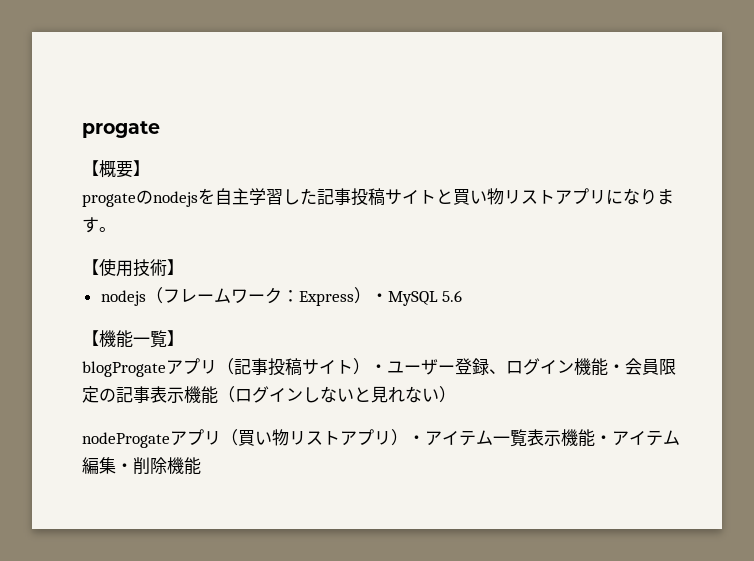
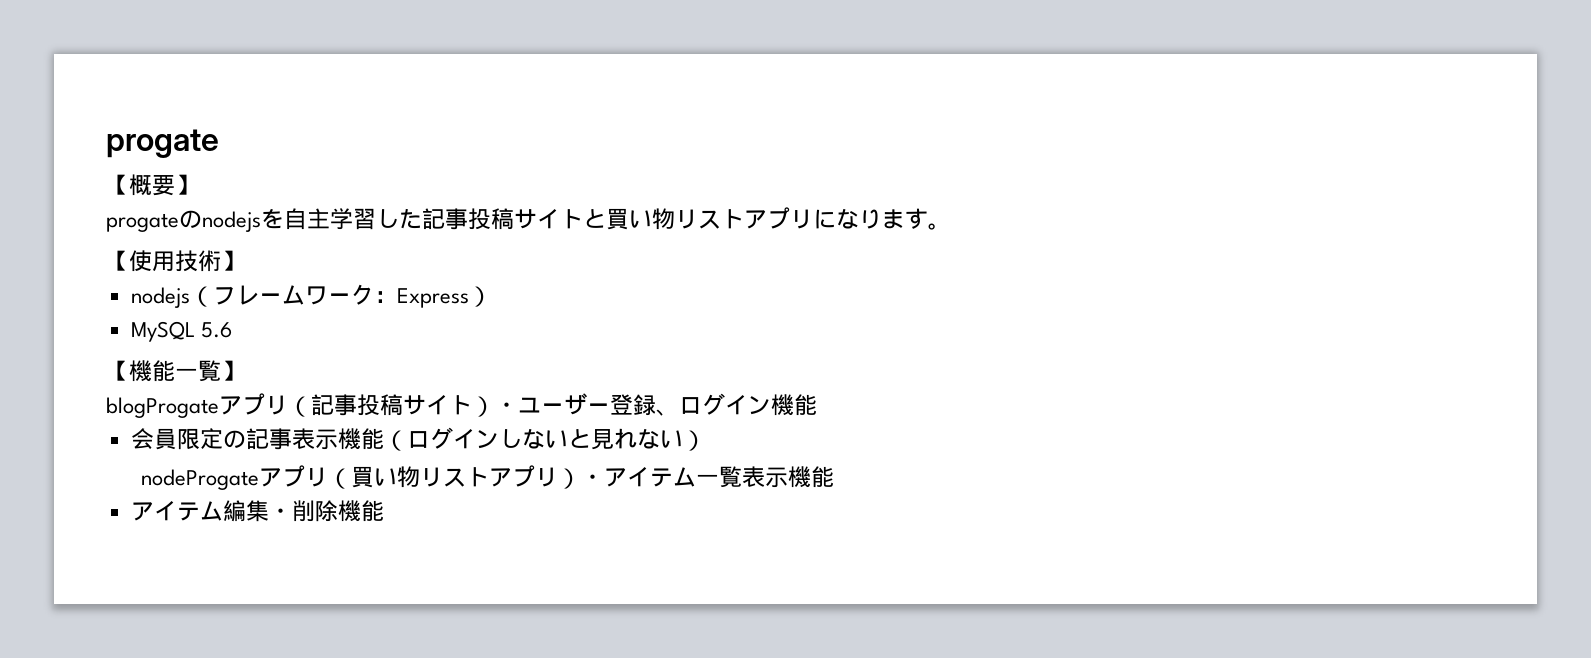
[370,293,388,302] ・ -> (492, 296) //
[608,364,625,373] ・ -> (817, 405) //
[595,435,612,444] ・ -> (834, 477) //

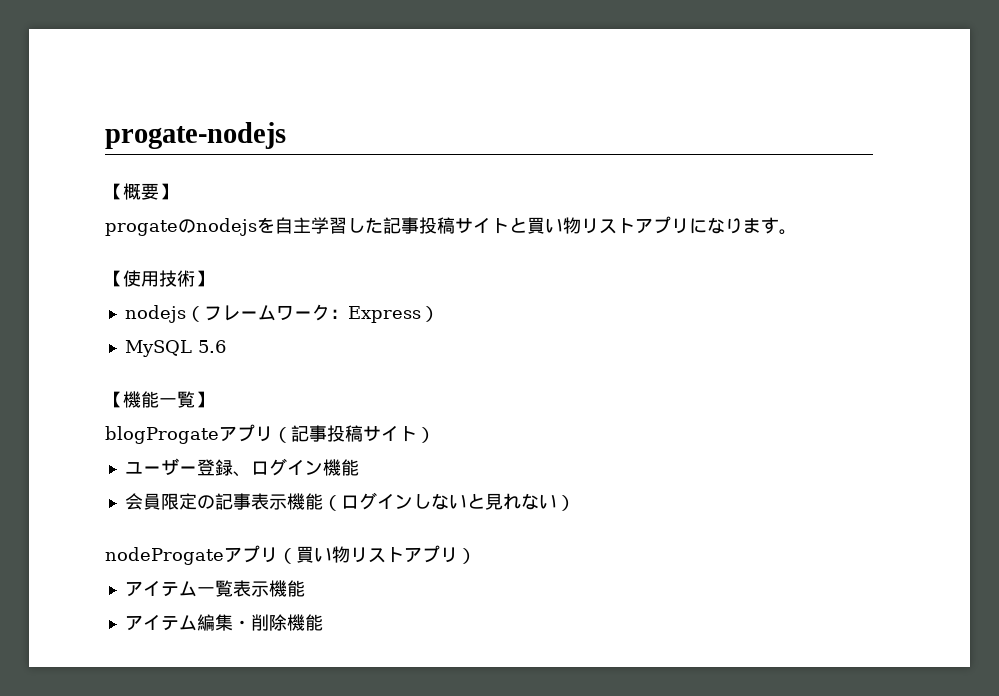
[106,129,219,158] progate -> [105,122,286,149] progate-nodejs
[495,402,518,413] ・ -> (435, 435) //
[580,474,604,485] ・ -> (476, 556) //

